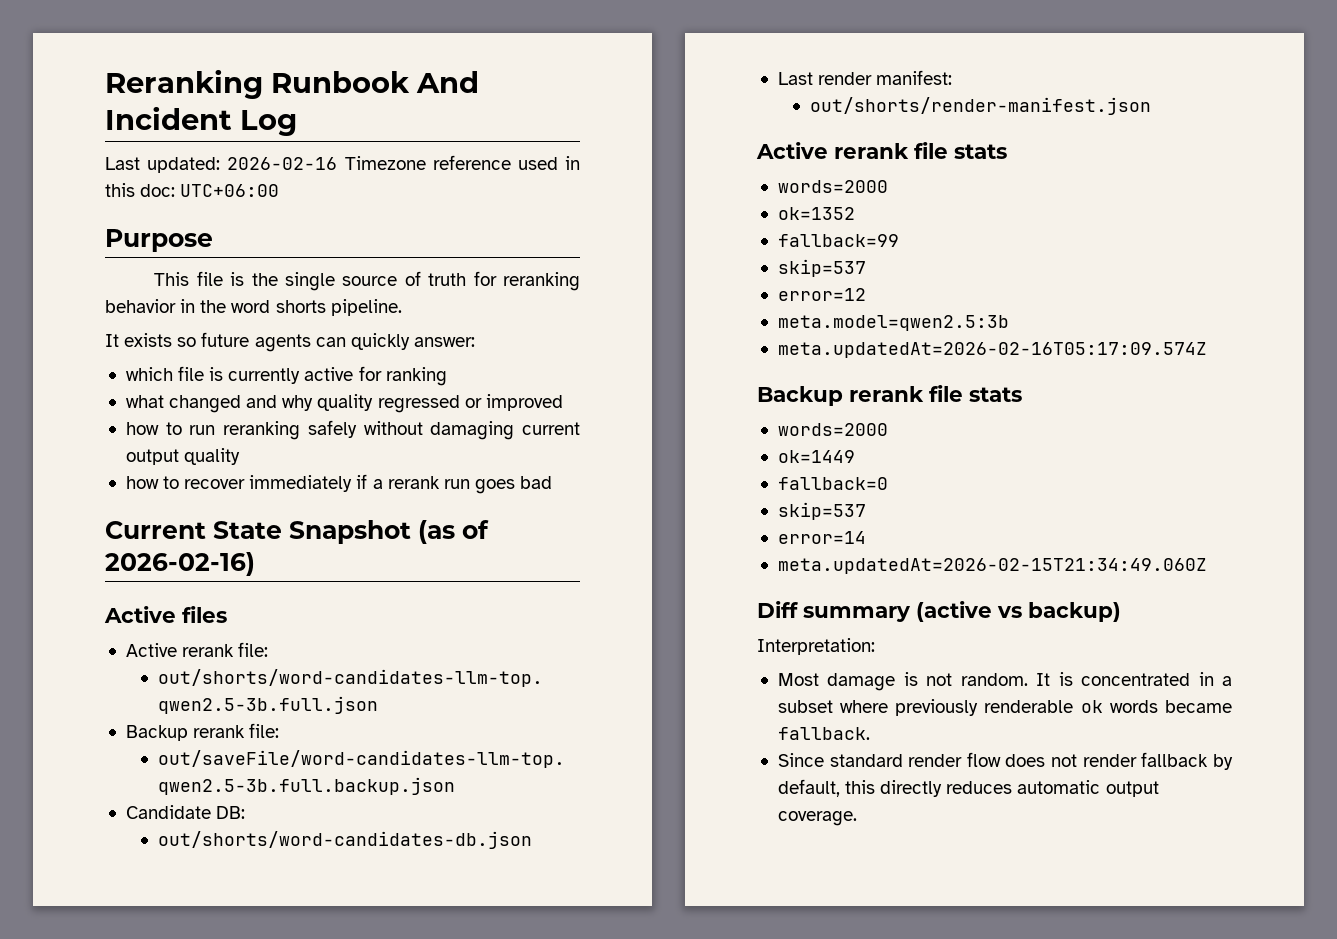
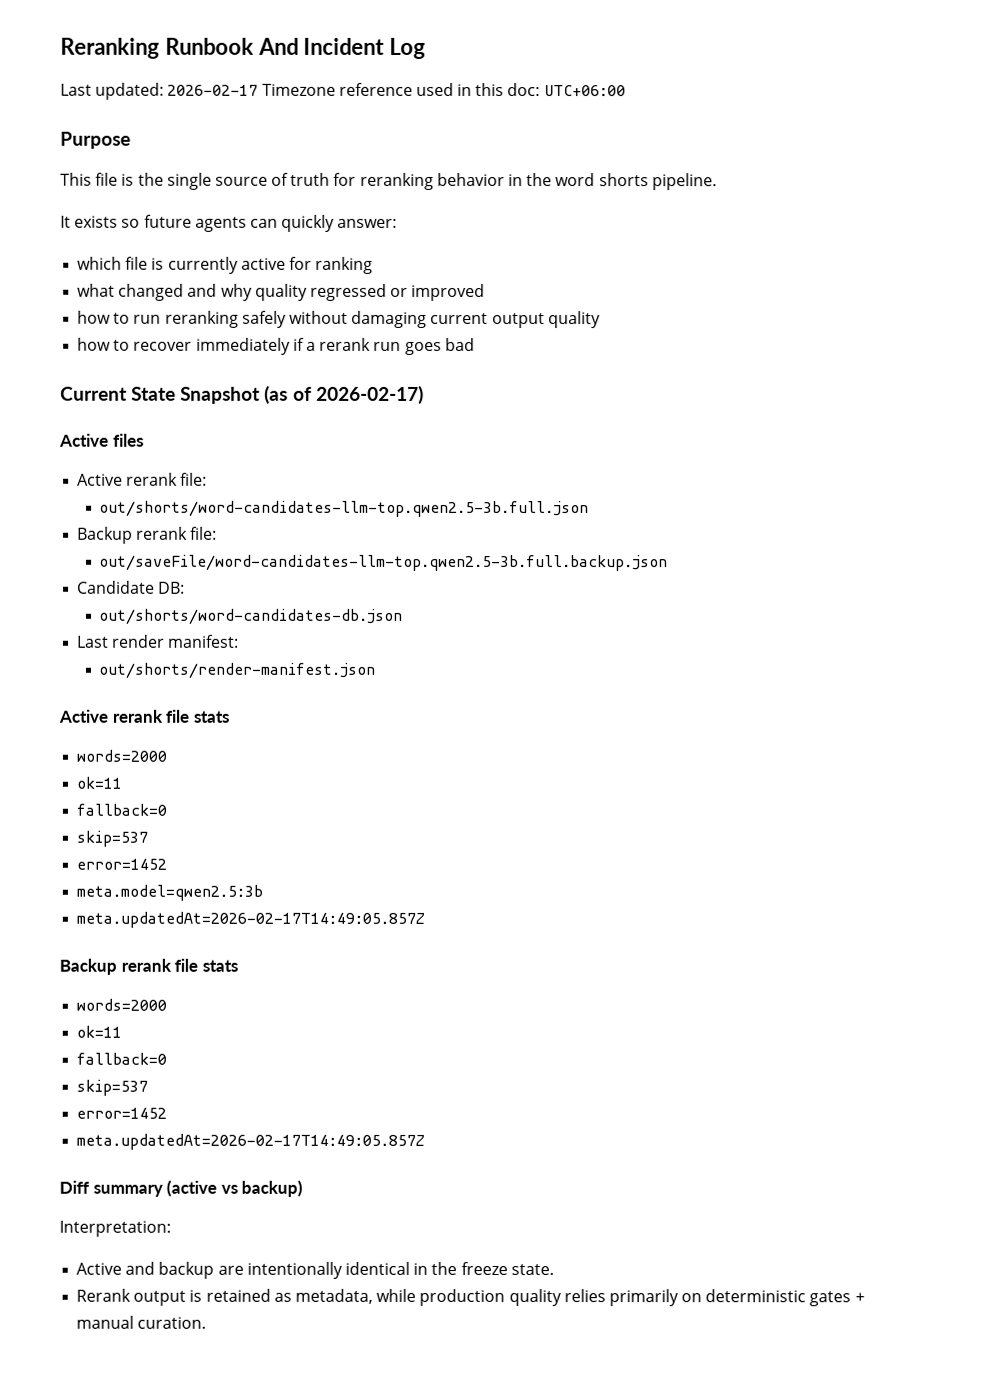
[227,157,338,170] 2026-02-16 -> [167,84,259,96] 2026-02-17
[105,552,255,576] 2026-02-16) -> [315,385,424,404] 2026-02-17)
[777,207,855,220] [777,234,899,247] [777,259,866,277] [777,288,866,301] ok=1352 // fallback=99 // skip=537 // error=12 -> [76,776,123,789] [76,803,168,816] [76,830,149,847] [76,858,168,870] ok=11 // fallback=0 // skip=537 // error=1452
[777,342,1207,358] meta.updatedAt=2026-02-16T05:17:09.574Z -> [76,911,426,928] meta.updatedAt=2026-02-17T14:49:05.857Z
[777,450,855,463] [777,477,888,490] [777,502,866,520] [777,531,866,544] [777,558,1207,574] ok=1449 // fallback=0 // skip=537 // error=14 // meta.updatedAt=2026-02-15T21:34:49.060Z -> [76,1025,123,1038] [76,1052,168,1065] [76,1079,149,1096] [76,1107,168,1119] [76,1133,426,1150] ok=11 // fallback=0 // skip=537 // error=1452 // meta.updatedAt=2026-02-17T14:49:05.857Z
[777,672,1232,691] [777,699,1232,716] [777,727,870,740] [777,752,1233,770] [777,779,1159,797] [777,811,857,826] Most damage is not random. It is concentrated in a subset where previously renderable ok words became fallback. // Since standard render flow does not render fallback by default, this directly reduces automatic output coverage. -> [76,1261,554,1279] [76,1288,865,1307] [76,1315,207,1329] Active and backup are intentionally identical in the freeze state. // Rerank output is retained as metadata, while production quality relies primarily on deterministic gates + manual curation.

